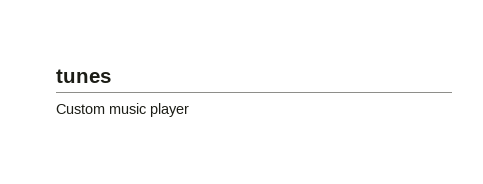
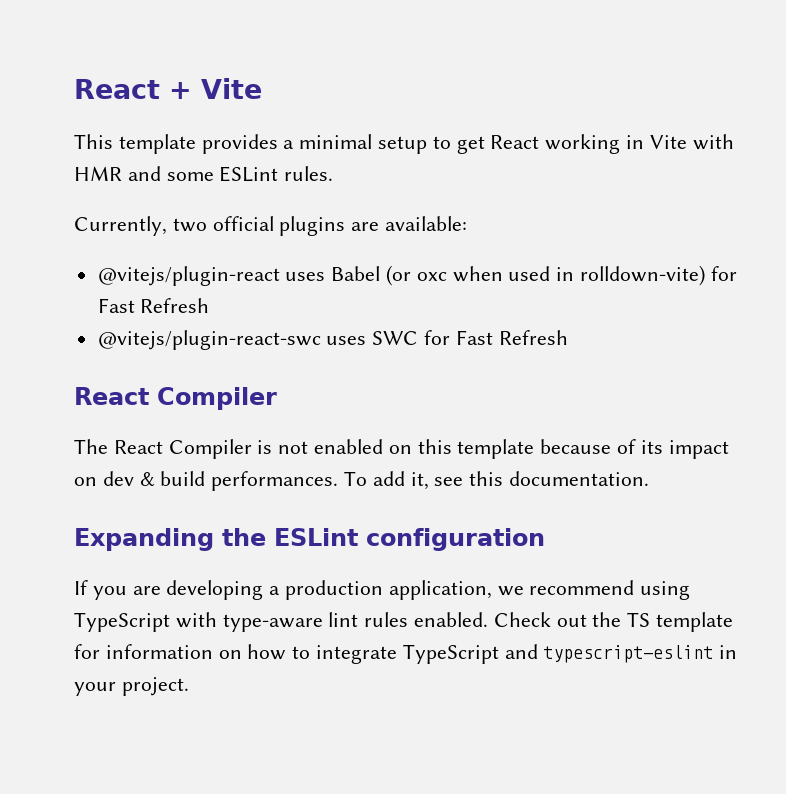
[56,69,111,83] [56,103,189,117] tunes // Custom music player -> [74,78,262,99] [74,134,734,154] [74,166,334,182] [74,216,468,236] [97,265,737,286] [97,298,210,313] [97,330,568,350] [74,387,277,410] [74,439,729,459] [74,471,650,491] [74,528,545,551] [74,580,691,600] [74,612,734,632] [74,644,738,664] [74,677,189,696] React + Vite // This template provides a minimal setup to get React working in Vite with HMR and some ESLint rules. // Currently, two official plugins are available: // @vitejs/plugin-react uses Babel (or oxc when used in rolldown-vite) for Fast Refresh // @vitejs/plugin-react-swc uses SWC for Fast Refresh // React Compiler // The React Compiler is not enabled on this template because of its impact on dev & build performances. To add it, see this documentation. // Expanding the ESLint configuration // If you are developing a production application, we recommend using TypeScript with type-aware lint rules enabled. Check out the TS template for information on how to integrate TypeScript and typescript-eslint in your project.

